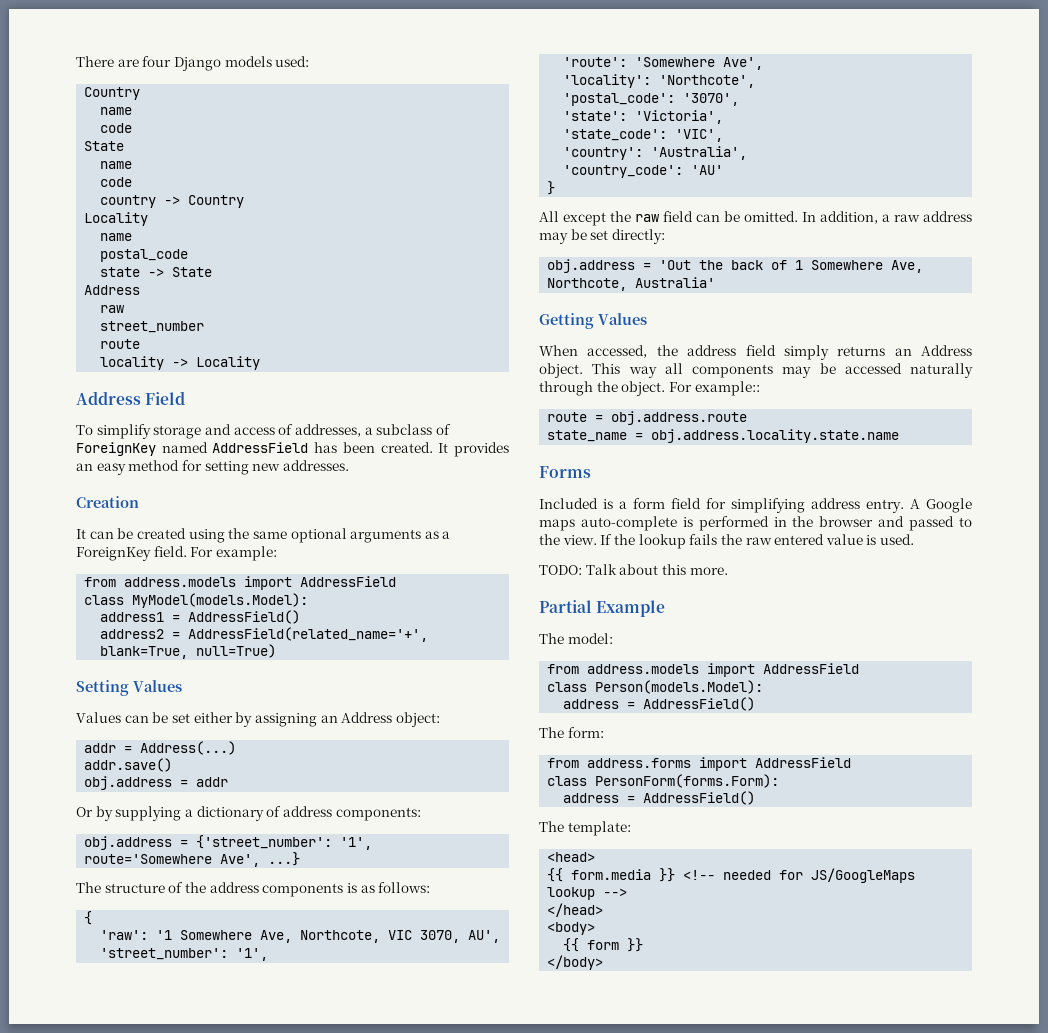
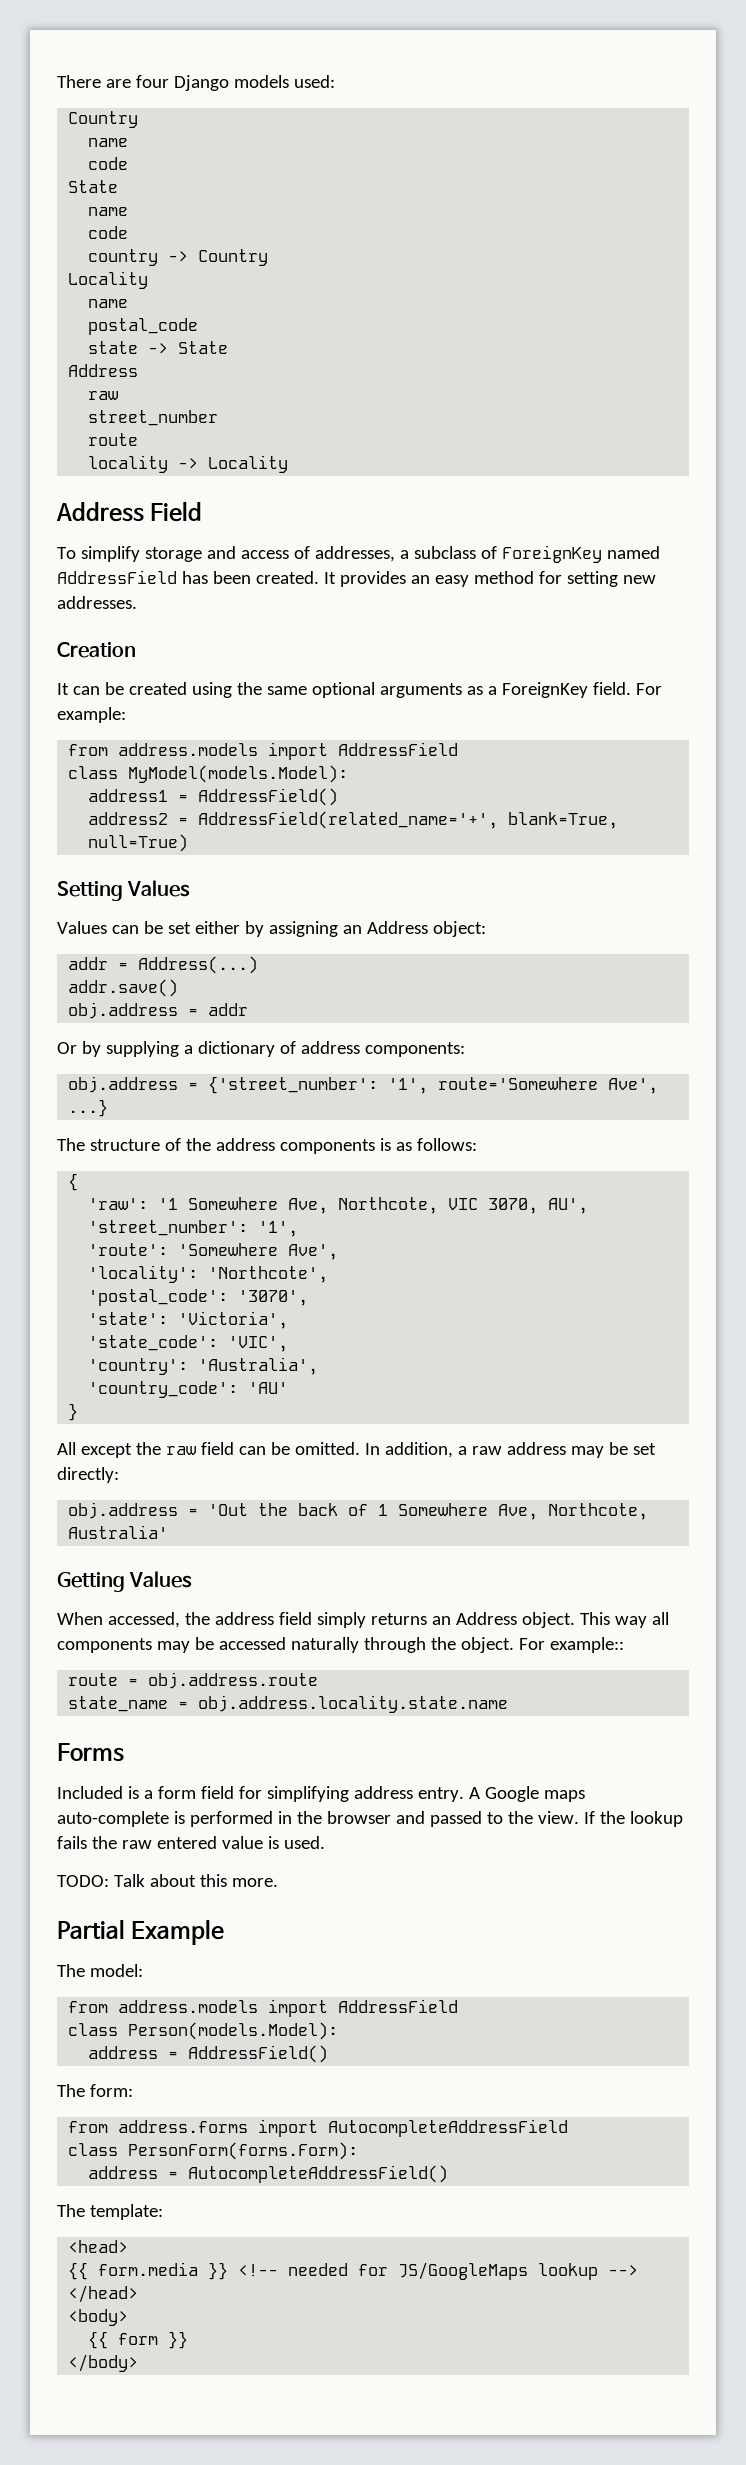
[755,757,852,768] AddressField -> [328,2119,569,2137] AutocompleteAddressField
[643,791,756,805] AddressField() -> [188,2165,449,2183] AutocompleteAddressField()

